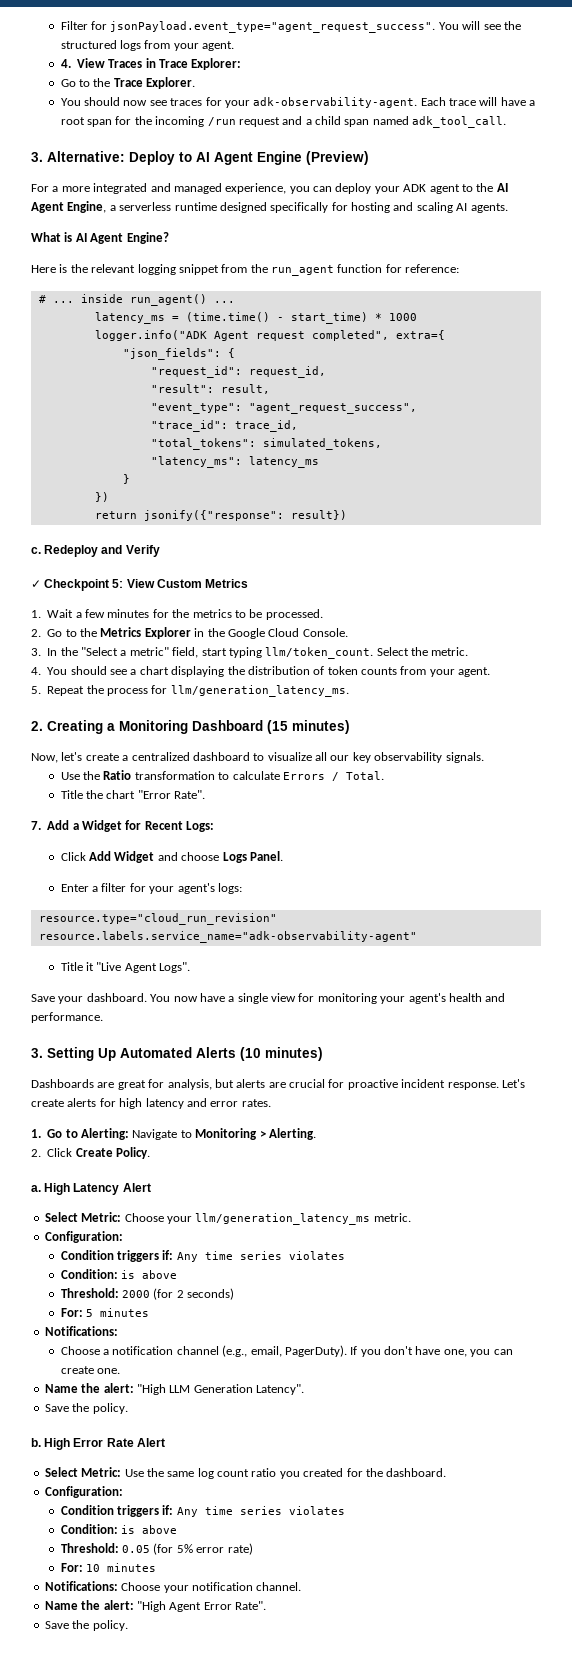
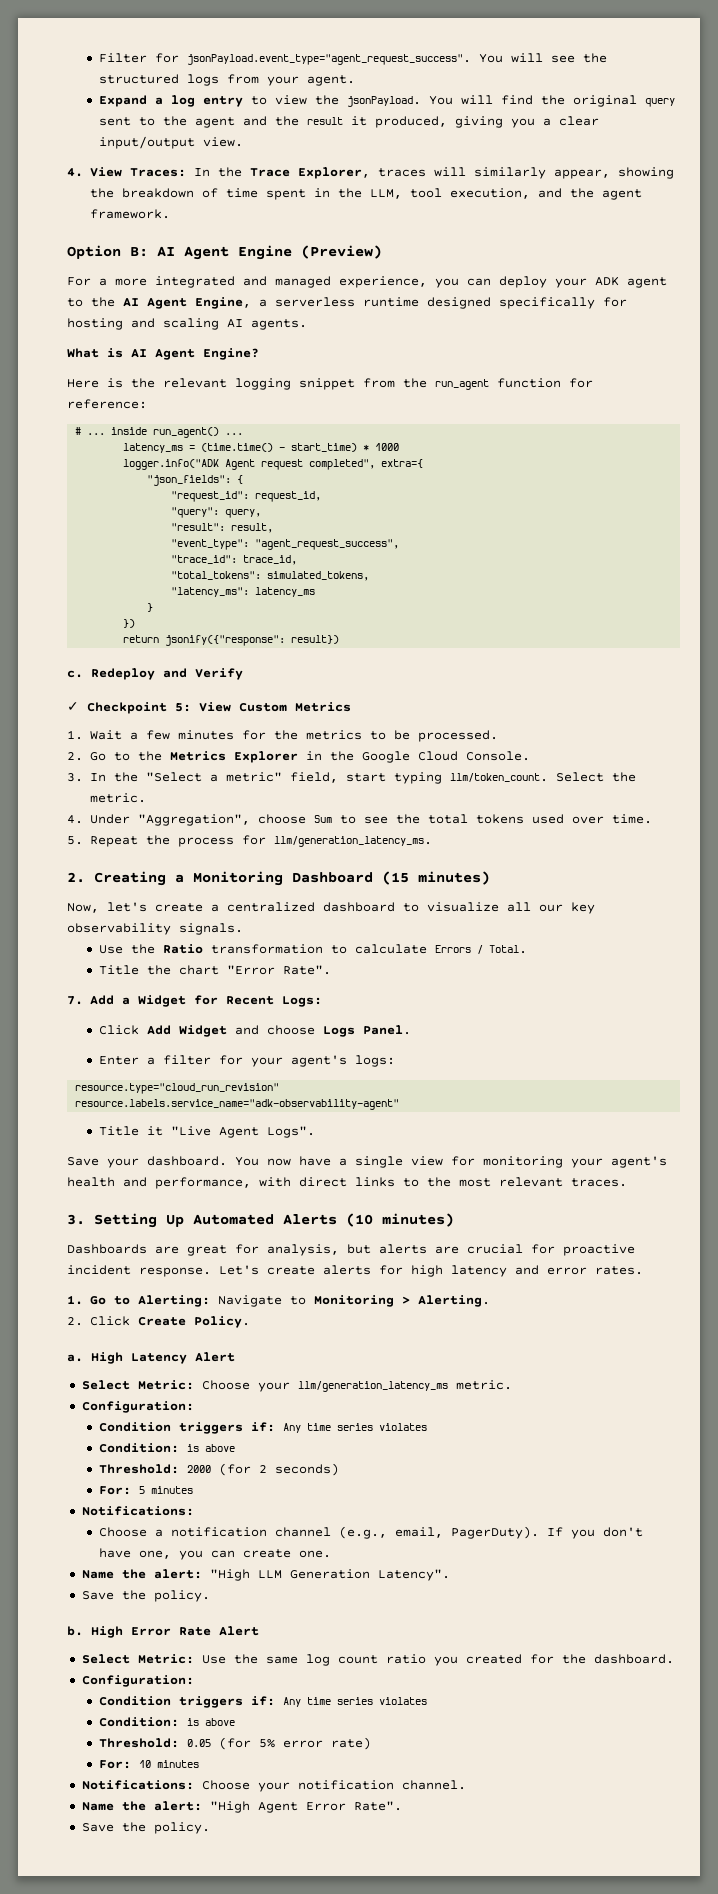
[60,58,242,70] [60,77,196,89] [60,97,536,108] [60,116,507,128] [31,151,192,165] 4. View Traces in Trace Explorer: // Go to the Trace Explorer. // You should now see traces for your adk-observability-agent. Each trace will have a root span for the incoming /run request and a child span named adk_tool_call. // 3. Alternative: Deploy to -> [99,95,676,107] [99,116,600,128] [99,136,244,149] [67,167,674,179] [89,188,642,200] [89,209,170,219] [67,245,148,259] Expand a log entry to view the jsonPayload. You will find the original query sent to the agent and the result it produced, giving you a clear input/output view. // 4. View Traces: In the Trace Explorer, traces will similarly appear, showing the breakdown of time spent in the LLM, tool execution, and the agent framework. // Option B:
(326, 372) none -> [171,507,262,518] // "query": query,
[47,666,491,677] You should see a chart displaying the distribution of token counts from your agent. -> [89,814,652,826] Under "Aggregation", choose Sum to see the total tokens used over time.
[31,1012,103,1023] performance. -> [155,1177,627,1189] performance, with direct links to the most relevant traces.

